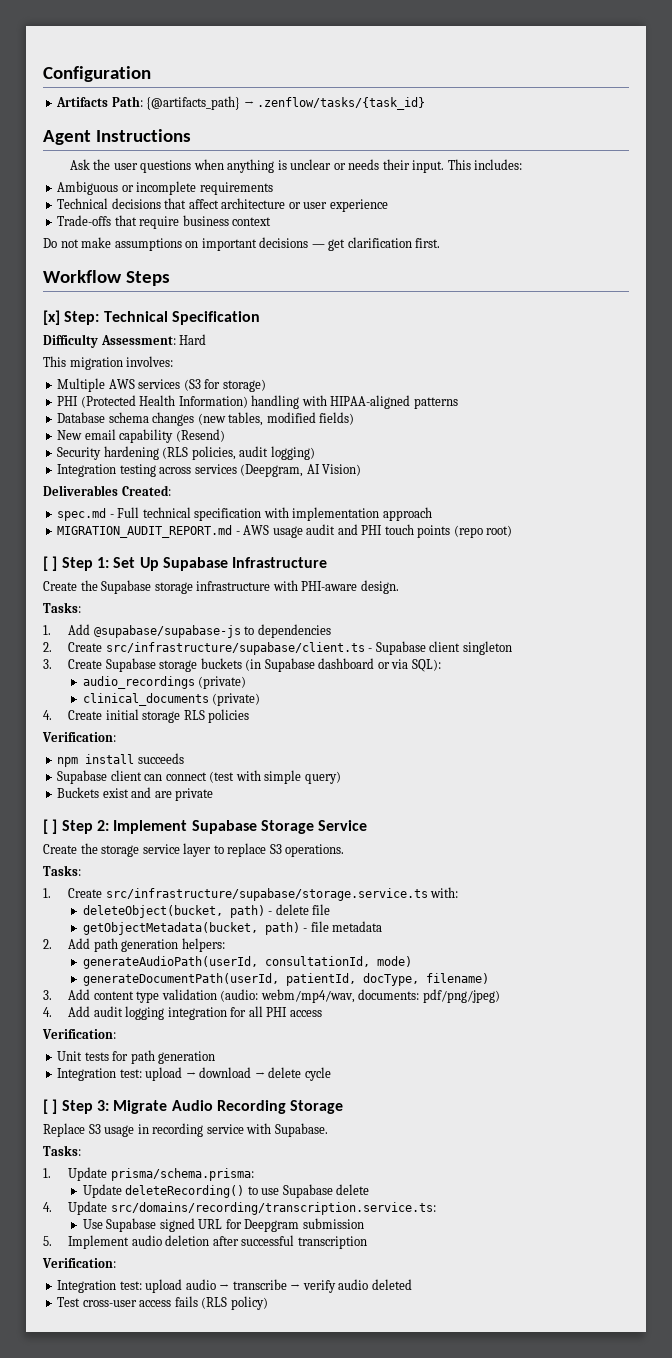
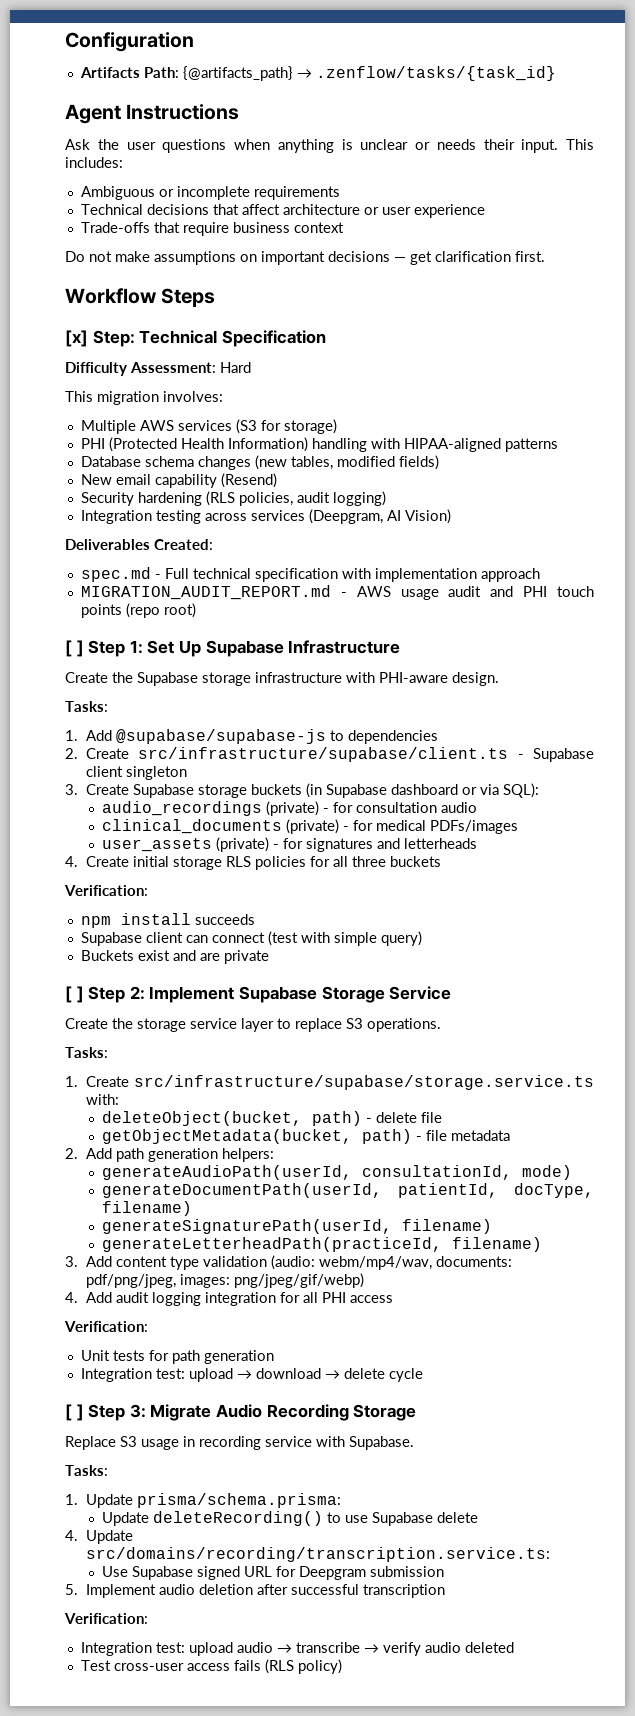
[82,693,261,706] // clinical_documents (private) -> [322,802,477,813] [101,819,518,834] [101,837,477,852] - for consultation audio // clinical_documents (private) - for medical PDFs/images // user_assets (private) - for signatures and letterheads
(250, 716) none -> [309,856,441,867] for all three buckets
(489, 978) none -> [101,1219,492,1234] [101,1237,542,1252] // generateSignaturePath(userId, filename) // generateLetterheadPath(practiceId, filename)
[422,989,500,1003] pdf/png/jpeg) -> [85,1273,364,1288] pdf/png/jpeg, images: png/jpeg/gif/webp)

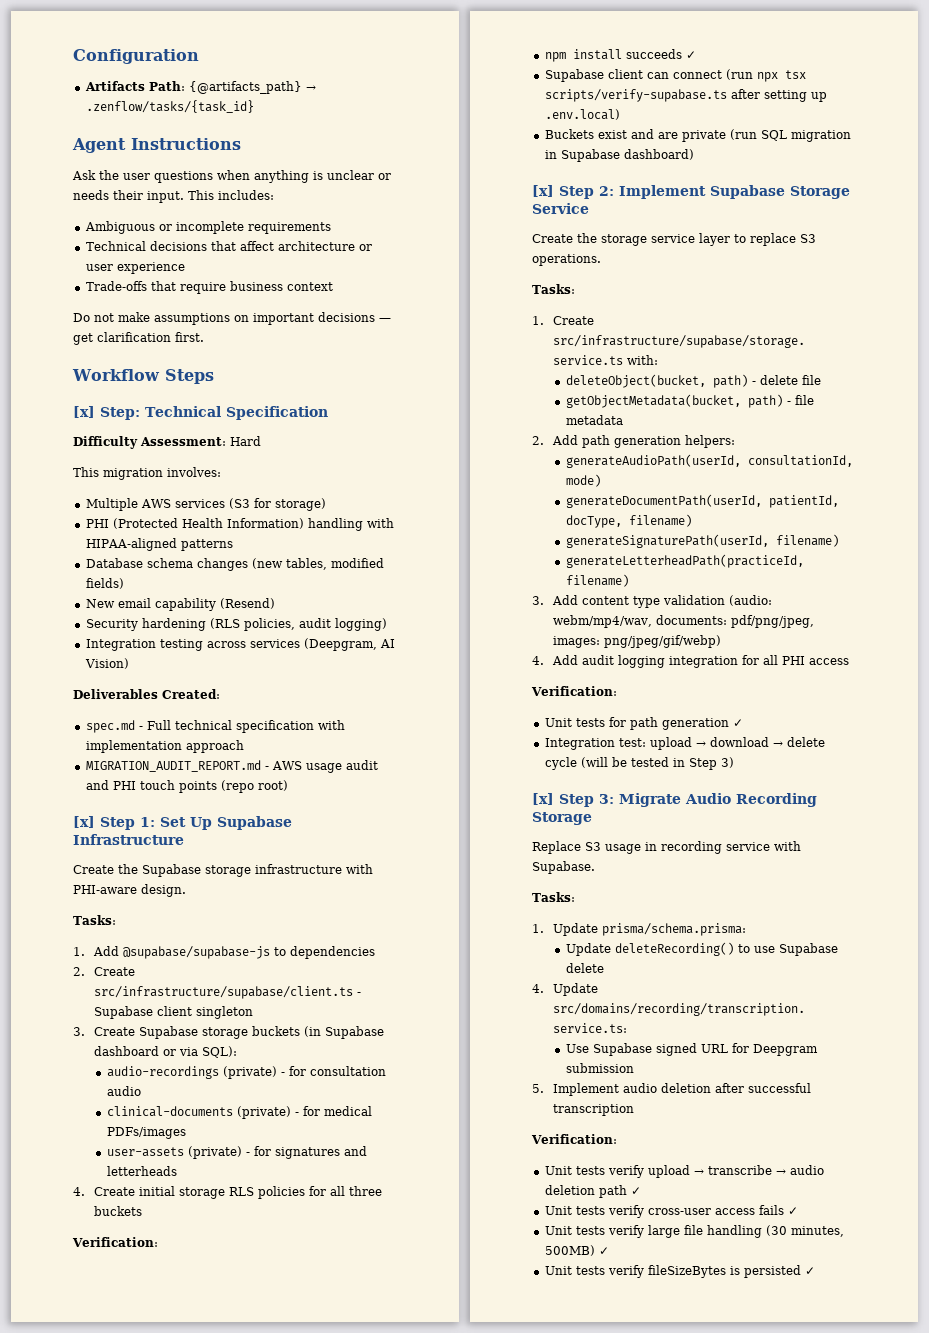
[65,640,84,657] [ ] -> [73,816,95,828] [x]
[101,801,262,816] audio_recordings -> [106,1066,219,1079] audio-recordings
[101,819,282,834] clinical_documents -> [106,1106,233,1117] clinical-documents
[101,838,212,852] user_assets -> [106,1147,184,1157] user-assets
(255, 919) none -> [685,51,696,59] ✓
[267,931,422,946] (test with simple query) -> [725,69,806,82] [544,89,827,102] [544,109,620,120] (run npx tsx scripts/verify-supabase.ts after setting up .env.local)
[65,986,84,1003] // [ ] -> [729,129,851,142] [544,149,694,162] [532,185,554,197] (run SQL migration in Supabase dashboard) // [x]
(274, 1357) none -> [732,719,743,727] ✓
[65,1404,84,1421] // [ ] -> [580,757,734,770] [532,793,554,805] (will be tested in Step 3) // [x]
[80,1642,514,1656] [80,1659,342,1674] Integration test: upload audio → transcribe → verify audio deleted // Test cross-user access fails (RLS policy) -> [544,1165,824,1178] [544,1185,641,1198] [544,1205,798,1218] [544,1225,844,1238] [544,1245,609,1256] [544,1265,815,1278] Unit tests verify upload → transcribe → audio deletion path ✓ // Unit tests verify cross-user access fails ✓ // Unit tests verify large file handling (30 minutes, 500MB) ✓ // Unit tests verify fileSizeBytes is persisted ✓

